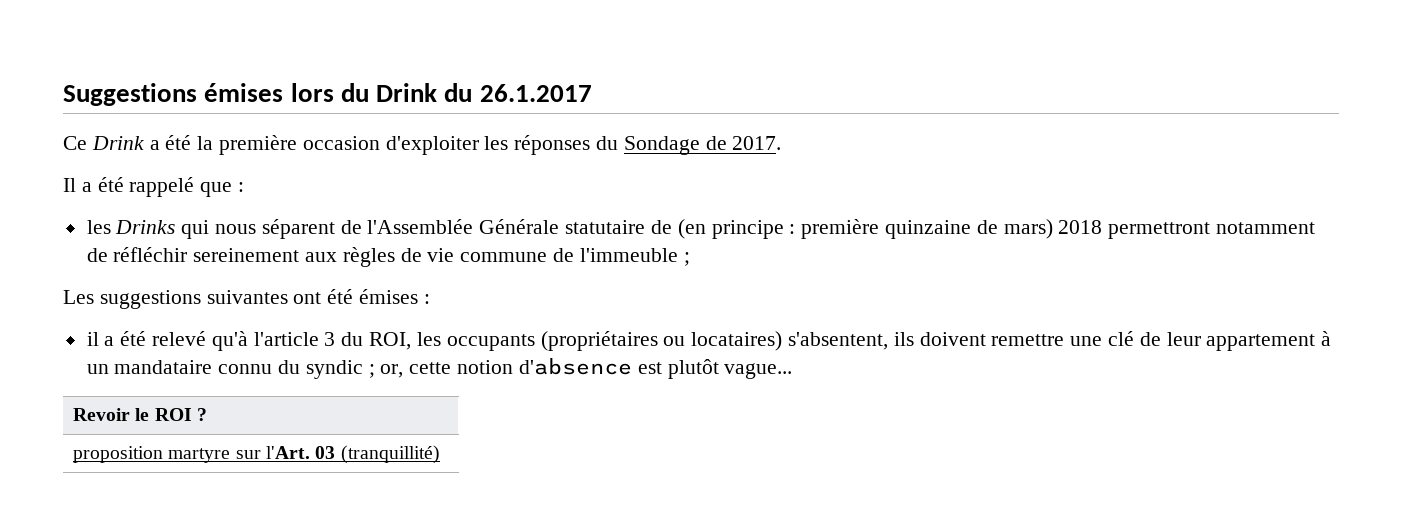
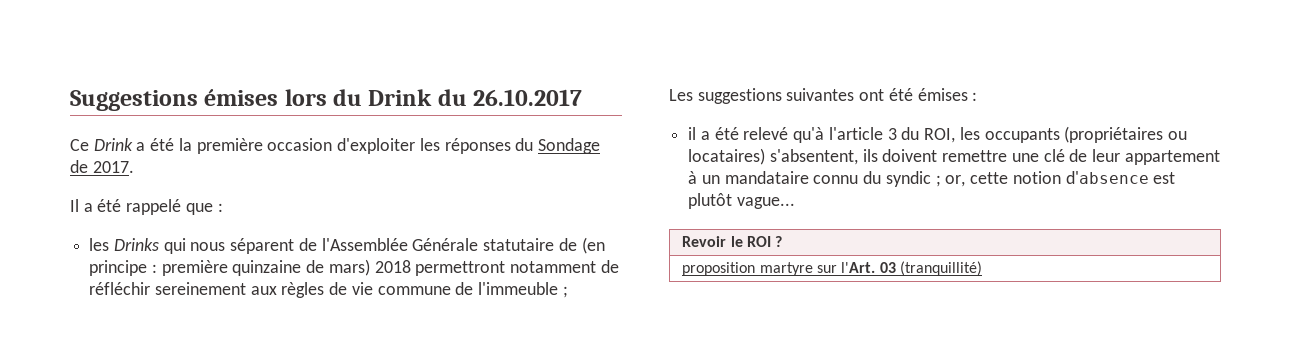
[479,84,592,102] 26.1.2017 -> [473,89,583,106] 26.10.2017

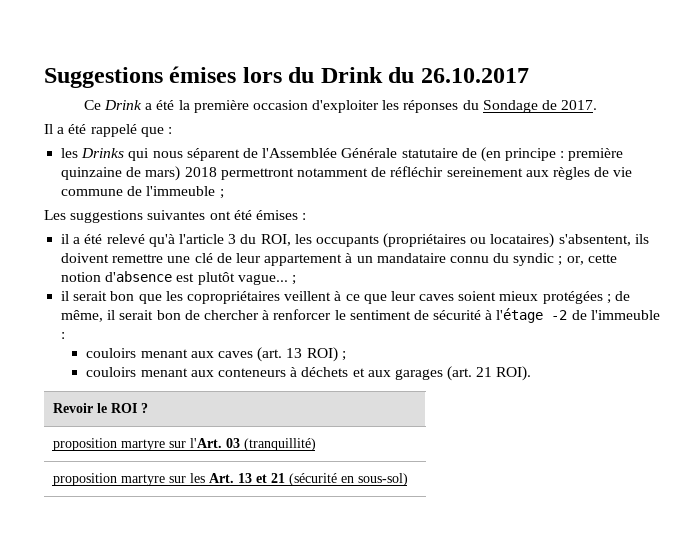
(795, 203) none -> [291,275,296,285] [61,291,631,304] [61,308,660,323] [61,332,66,339] [86,347,346,362] [86,366,532,381] ; // il serait bon que les copropriétaires veillent à ce que leur caves soient mieux protégées ; de même, il serait bon de chercher à renforcer le sentiment de sécurité à l'étage -2 de l'immeuble : // couloirs menant aux caves (art. 13 ROI) ; // couloirs menant aux conteneurs à déchets et aux garages (art. 21 ROI).
(982, 268) none -> [52,473,408,486] // proposition martyre sur les Art. 13 et 21 (sécurité en sous-sol)

